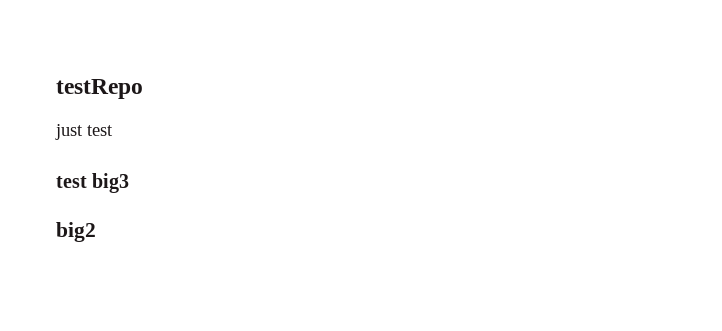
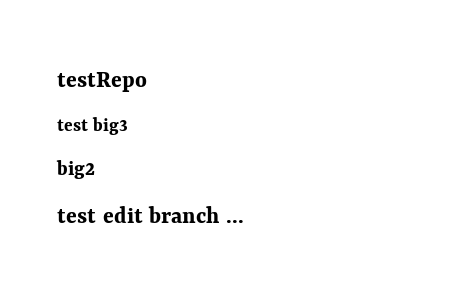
[55,124,113,140] // just test -> (147, 82) none
(96, 232) none -> [57,206,244,223] // test edit branch ...

